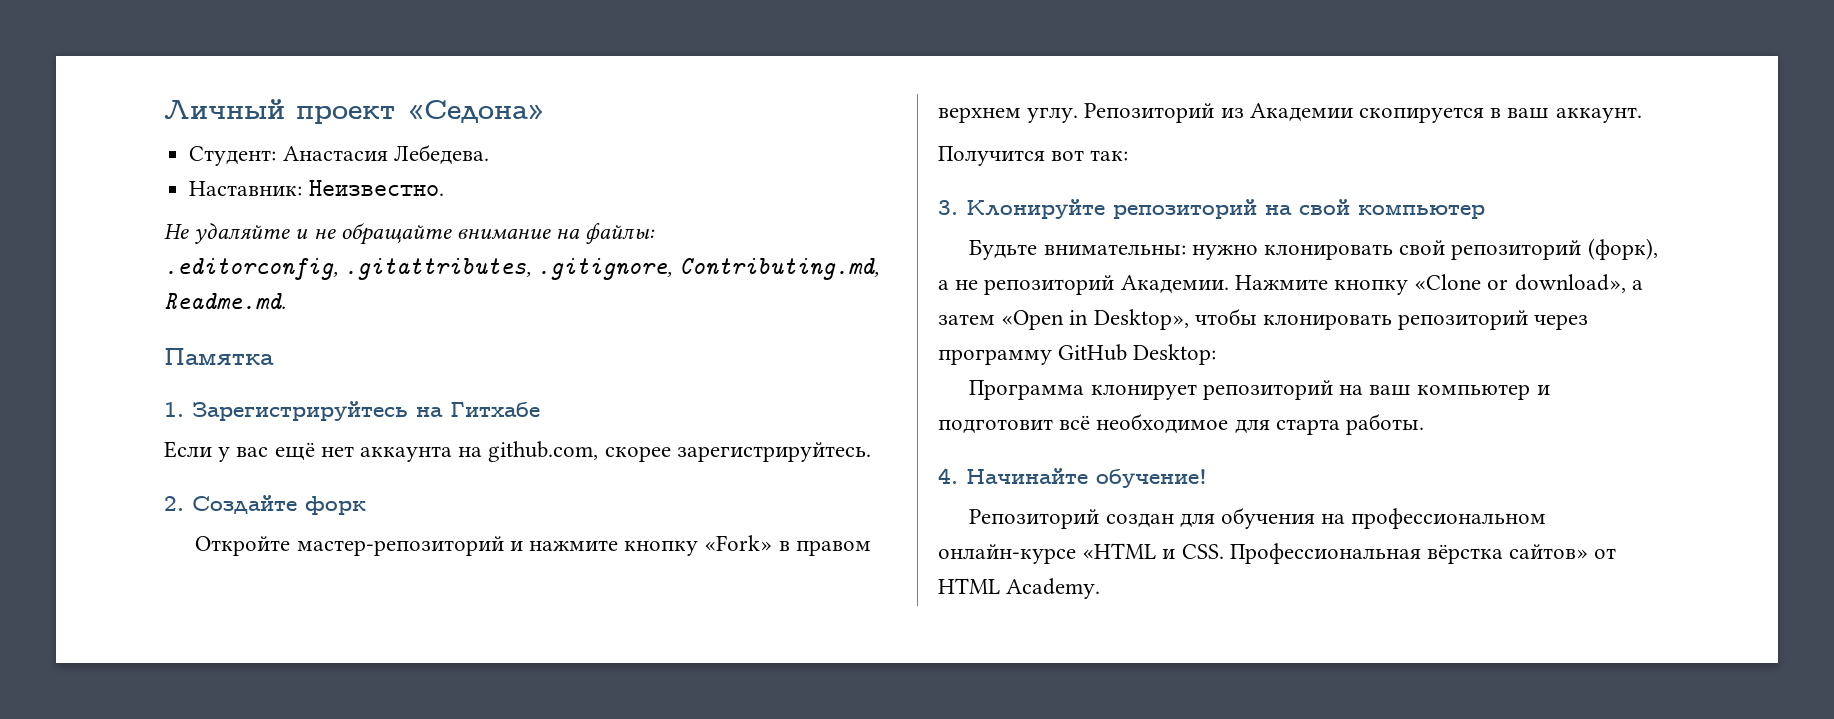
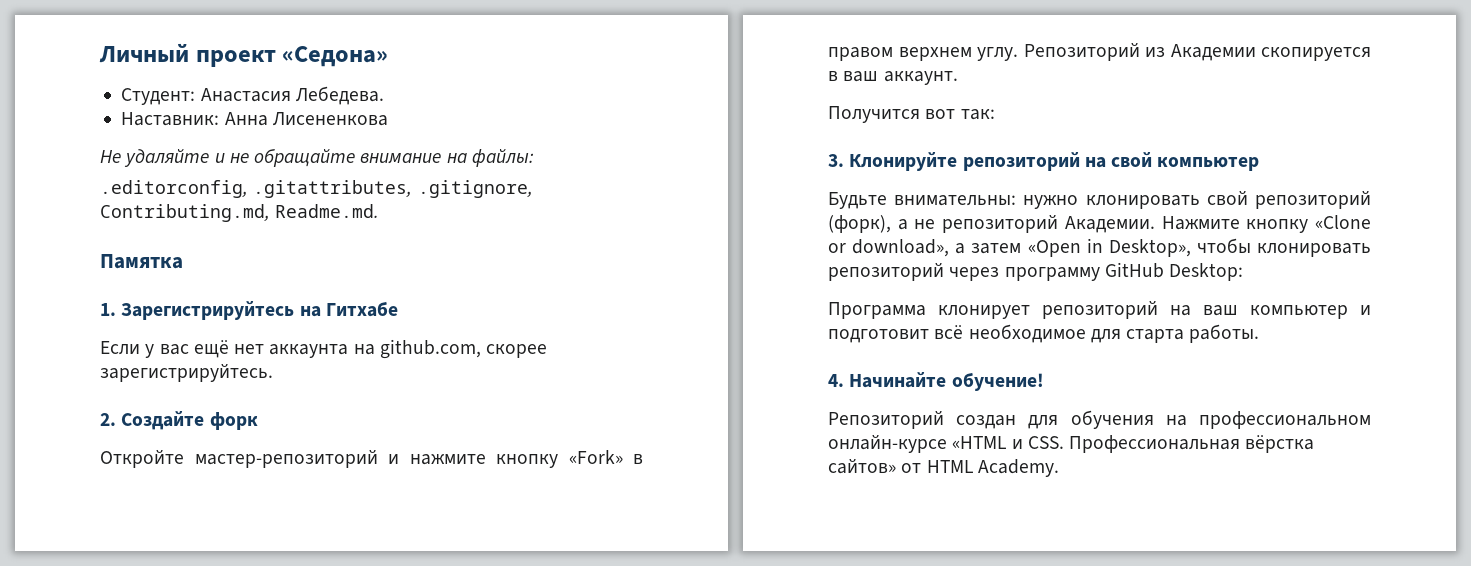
[308,180,444,196] Неизвестно. -> [224,112,388,126] Анна Лисененкова

